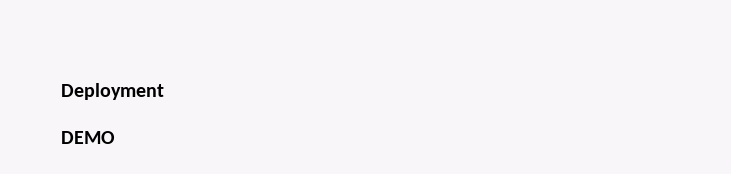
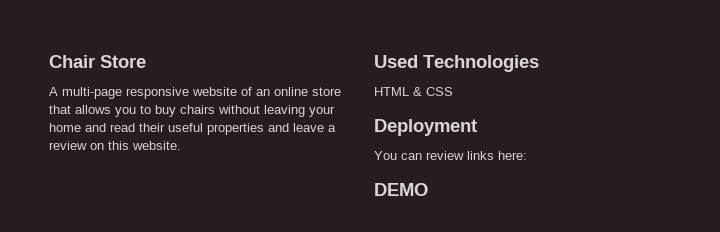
[61,83,164,100] Deployment -> [49,55,146,68] [49,87,341,99] [49,105,335,117] [49,123,336,135] [49,141,181,150] [374,55,539,72] [374,87,453,96] [374,119,477,136] [374,151,527,160] Chair Store // A multi-page responsive website of an online store that allows you to buy chairs without leaving your home and read their useful properties and leave a review on this website. // Used Technologies // HTML & CSS // Deployment // You can review links here:

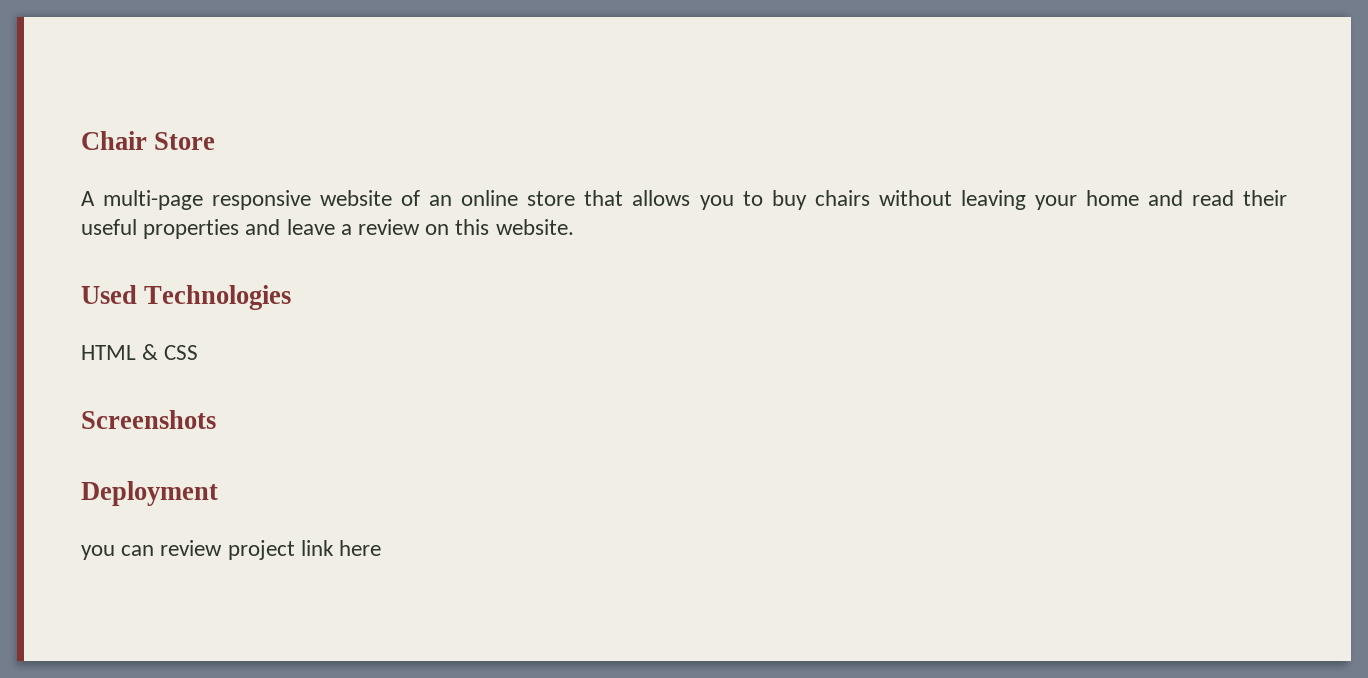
(453, 91) none -> [81,410,216,429] // Screenshots
[374,151,397,160] You -> [81,545,115,560] you
[467,151,527,160] [374,183,428,196] links here: // DEMO -> [227,540,382,560] project link here

